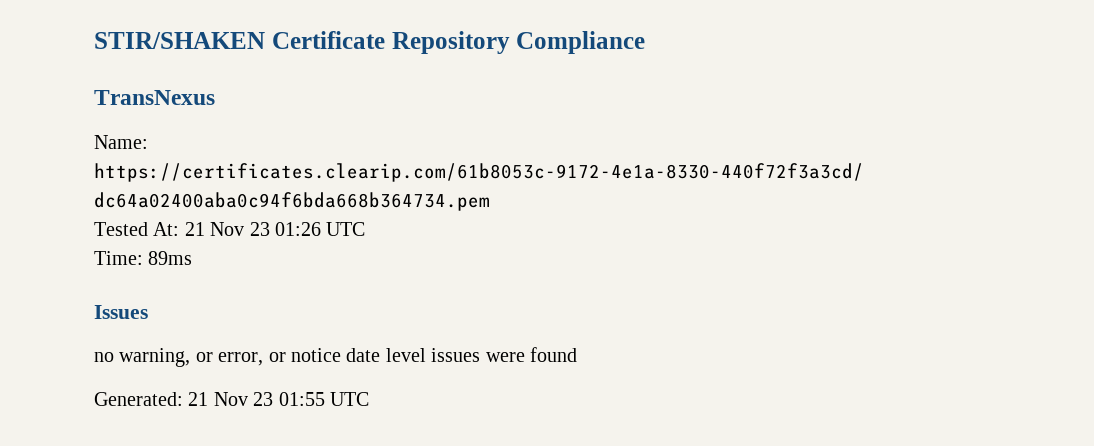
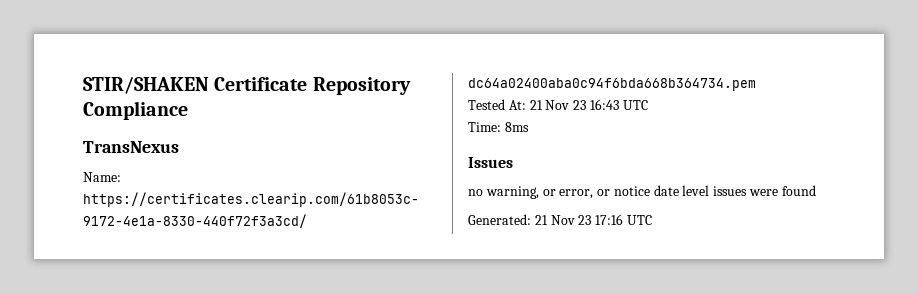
[275,222,321,236] 01:26 -> [589,99,619,110] 16:43
[148,251,193,265] 89ms -> [504,122,529,132] 8ms
[278,392,325,406] 01:55 -> [595,214,624,225] 17:16

